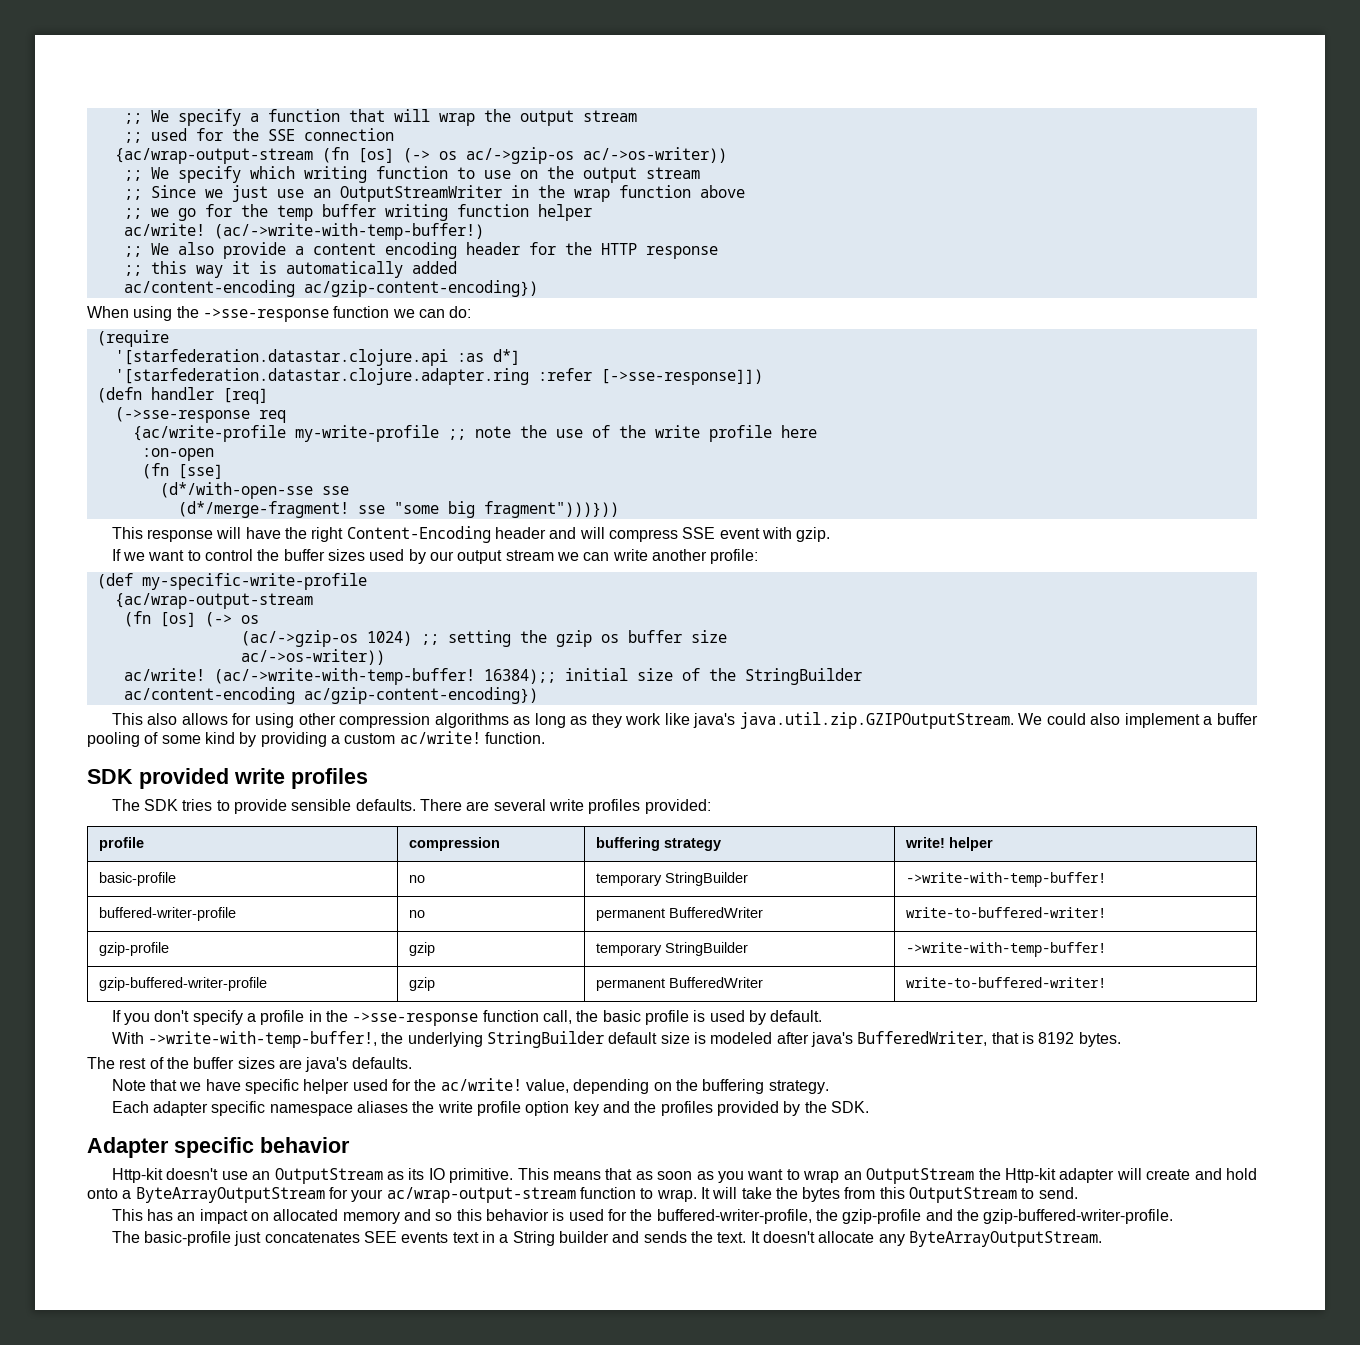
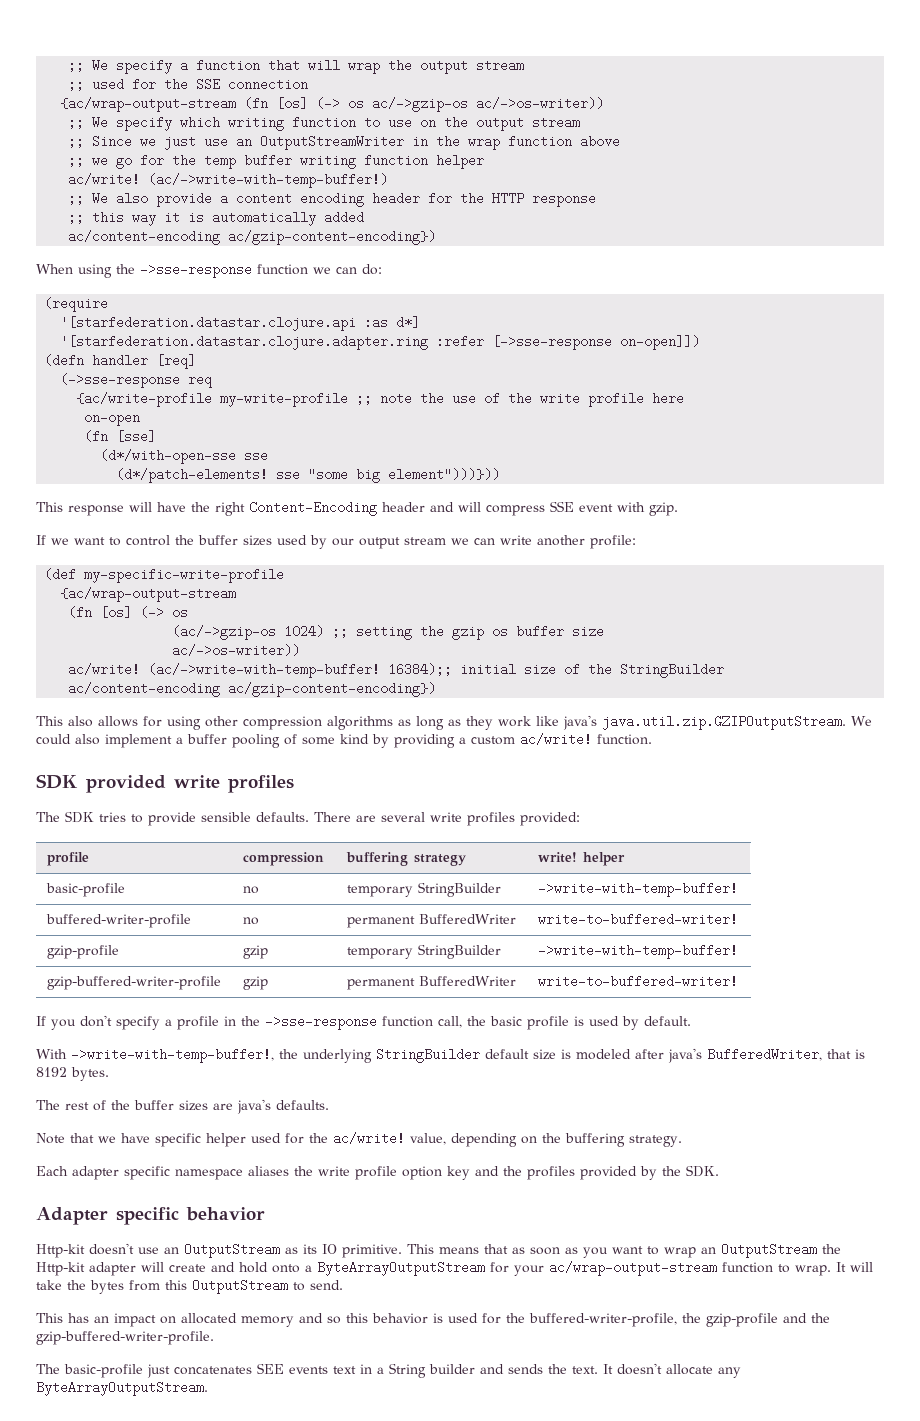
[600,369,763,385] [->sse-response]]) -> [492,335,701,350] [->sse-response on-open]])
[141,448,214,461] :on-open -> [84,411,141,426] on-open
[177,501,349,518] (d*/merge-fragment! -> [116,468,269,483] (d*/patch-elements!
[483,501,619,518] fragment")))})) -> [388,468,501,481] element")))}))

